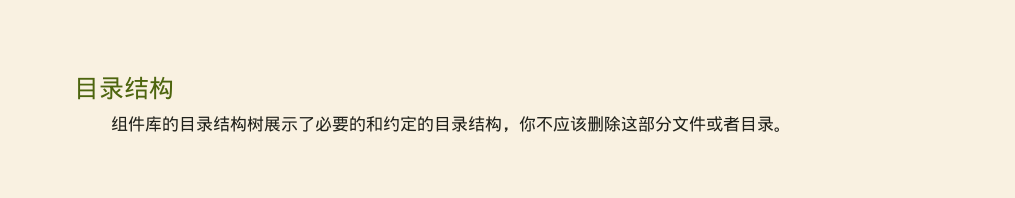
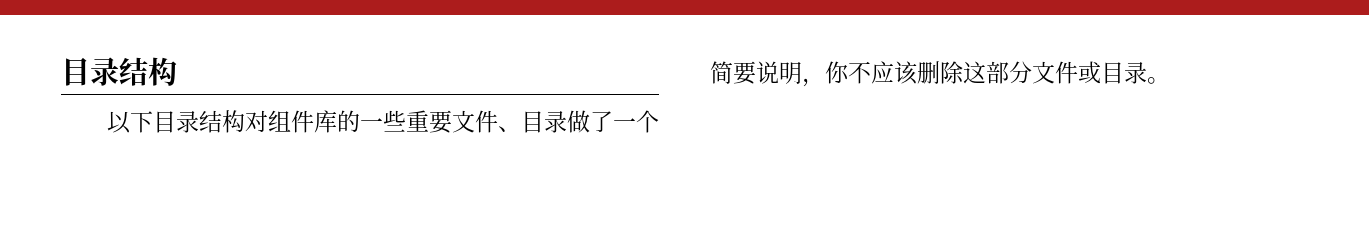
[111,116,503,132] 组件库的目录结构树展示了必要的和约定的目录结构 -> [106,110,659,134] [710,61,802,85] 以下目录结构对组件库的一些重要文件、目录做了一个简要说明
[723,116,741,132] 者 -> (1101, 72) none

